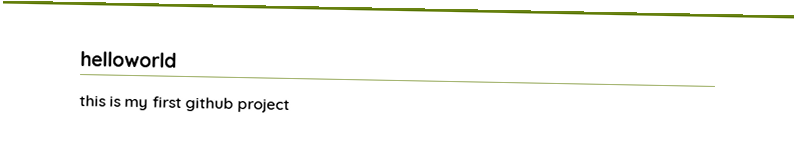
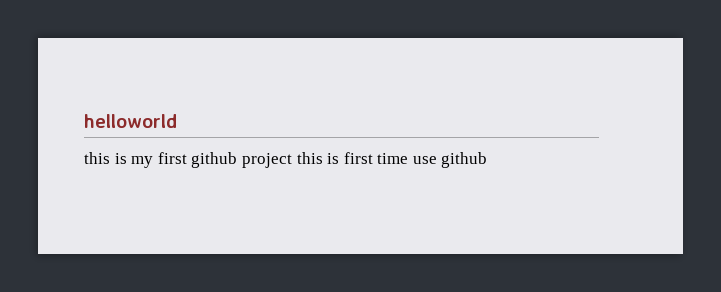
(290, 105) none -> [296,152,488,168] this is first time use github

